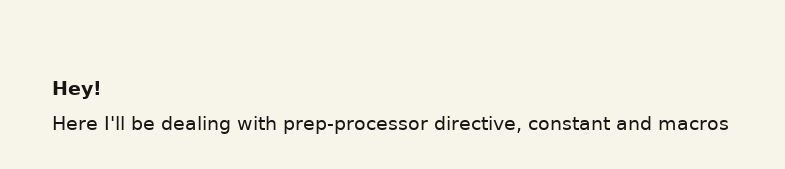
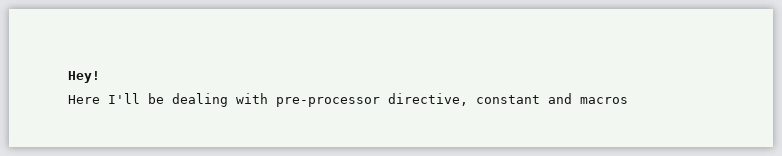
[283,120,428,134] prep-processor -> [276,97,380,107] pre-processor

